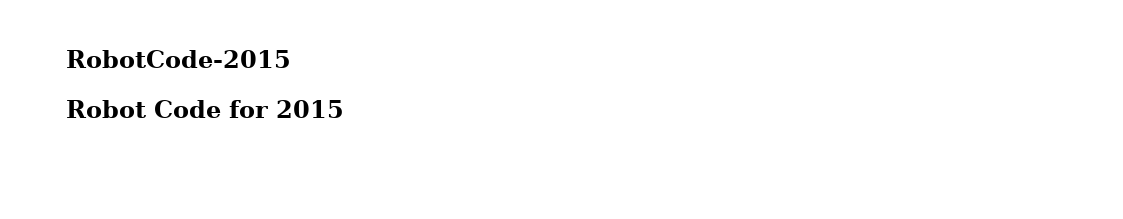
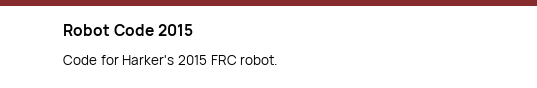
[66,50,291,68] RobotCode-2015 // -> (63, 30) none
[229,100,344,118] for 2015 -> [158,24,194,36] [63,55,278,65] 2015 // Code for Harker's 2015 FRC robot.

